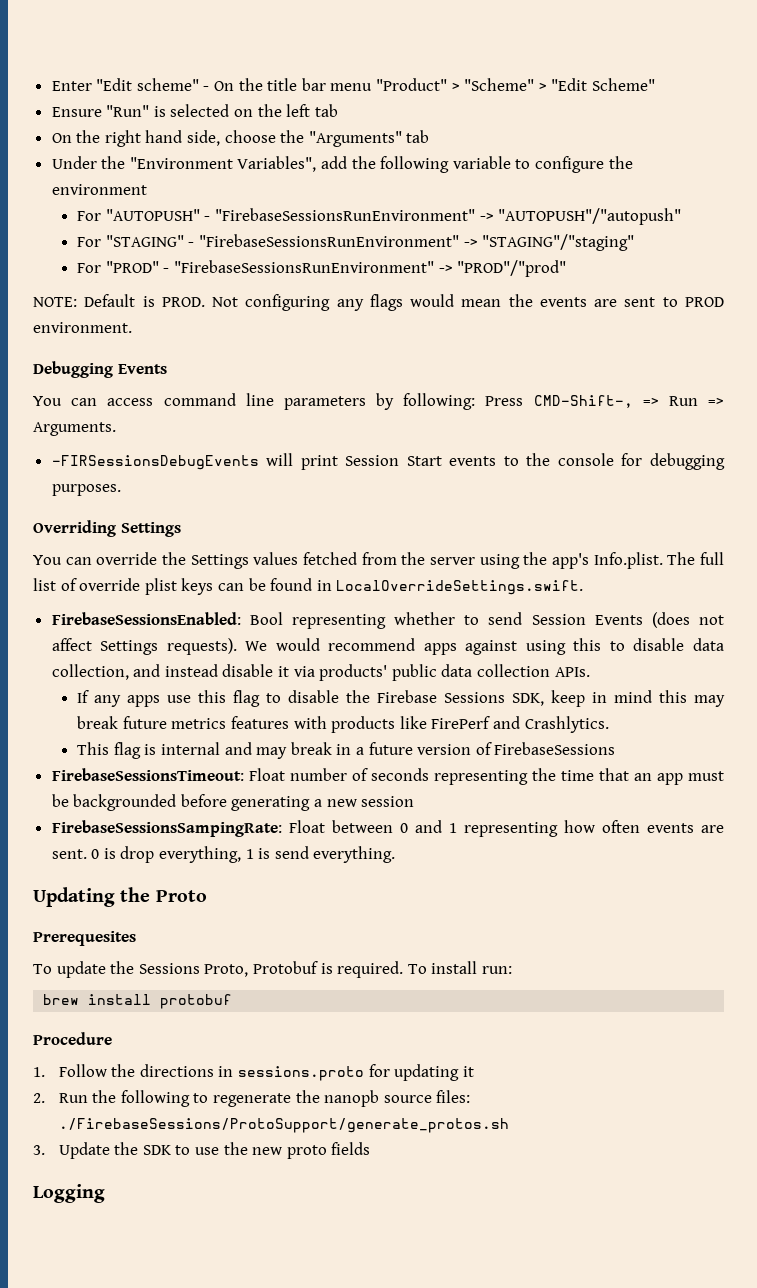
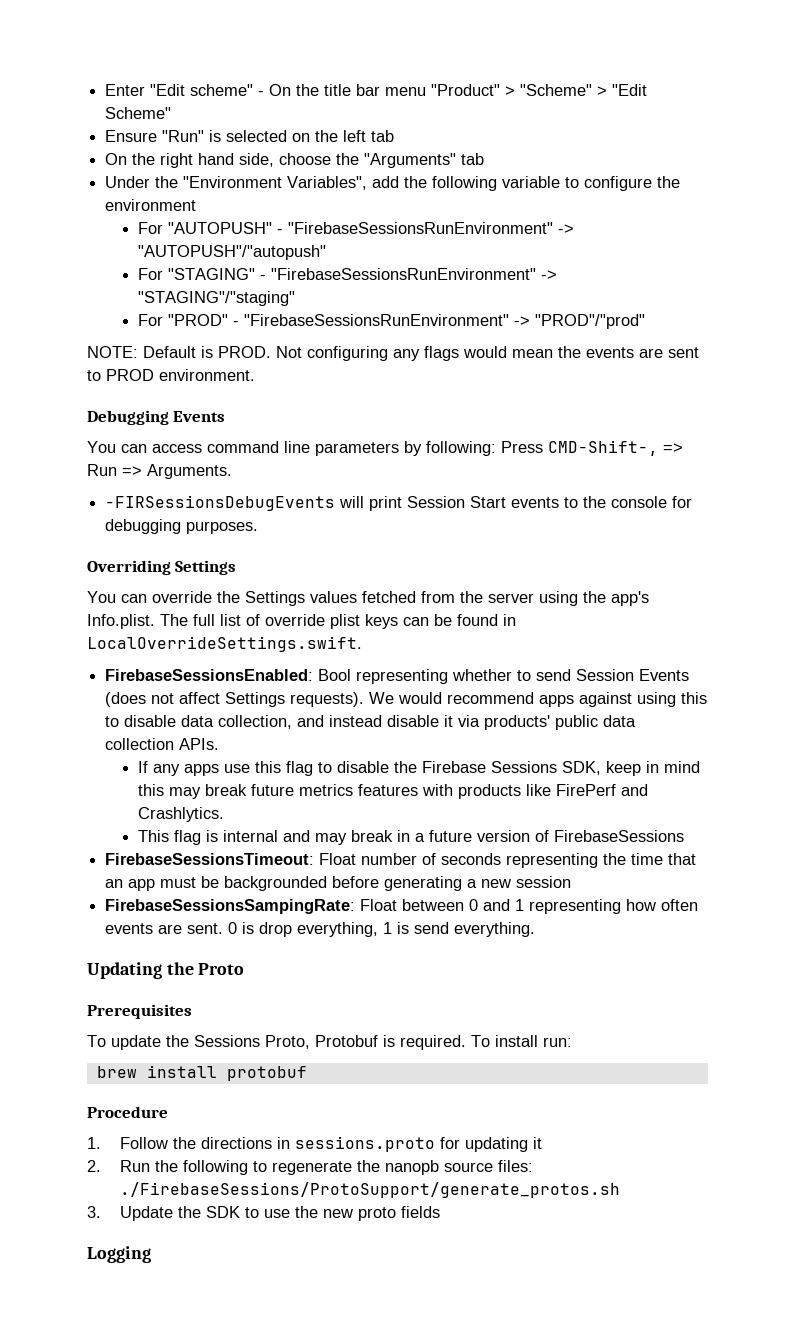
[33,931,136,946] Prerequesites -> [87,1004,192,1019] Prerequisites

